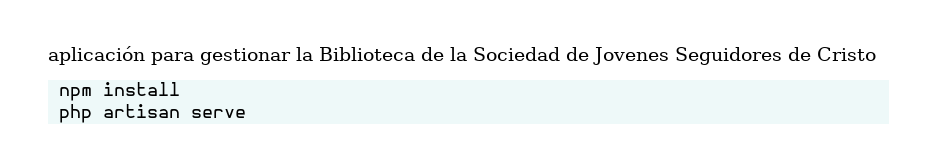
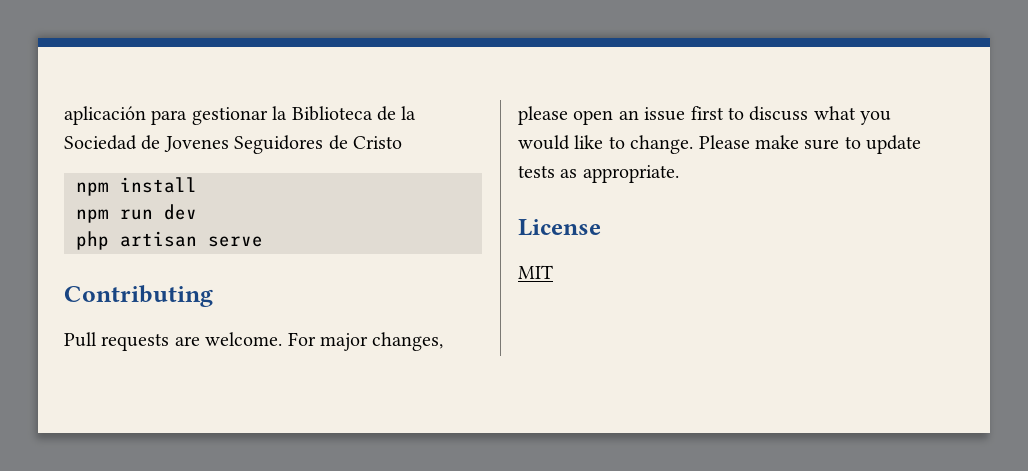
(181, 89) none -> [76,204,197,223] // npm run dev
(247, 113) none -> [64,285,213,307] [64,332,444,351] [518,106,892,125] [518,135,922,154] [518,165,679,183] [518,219,601,236] [518,265,553,279] // Contributing // Pull requests are welcome. For major changes, please open an issue first to discuss what you would like to change. Please make sure to update tests as appropriate. // License // MIT

